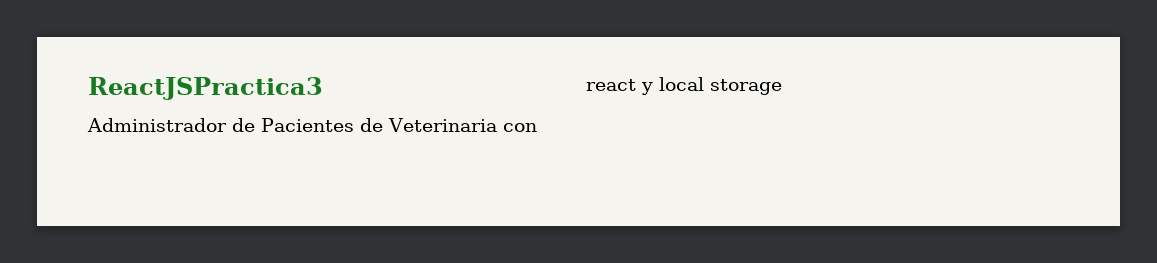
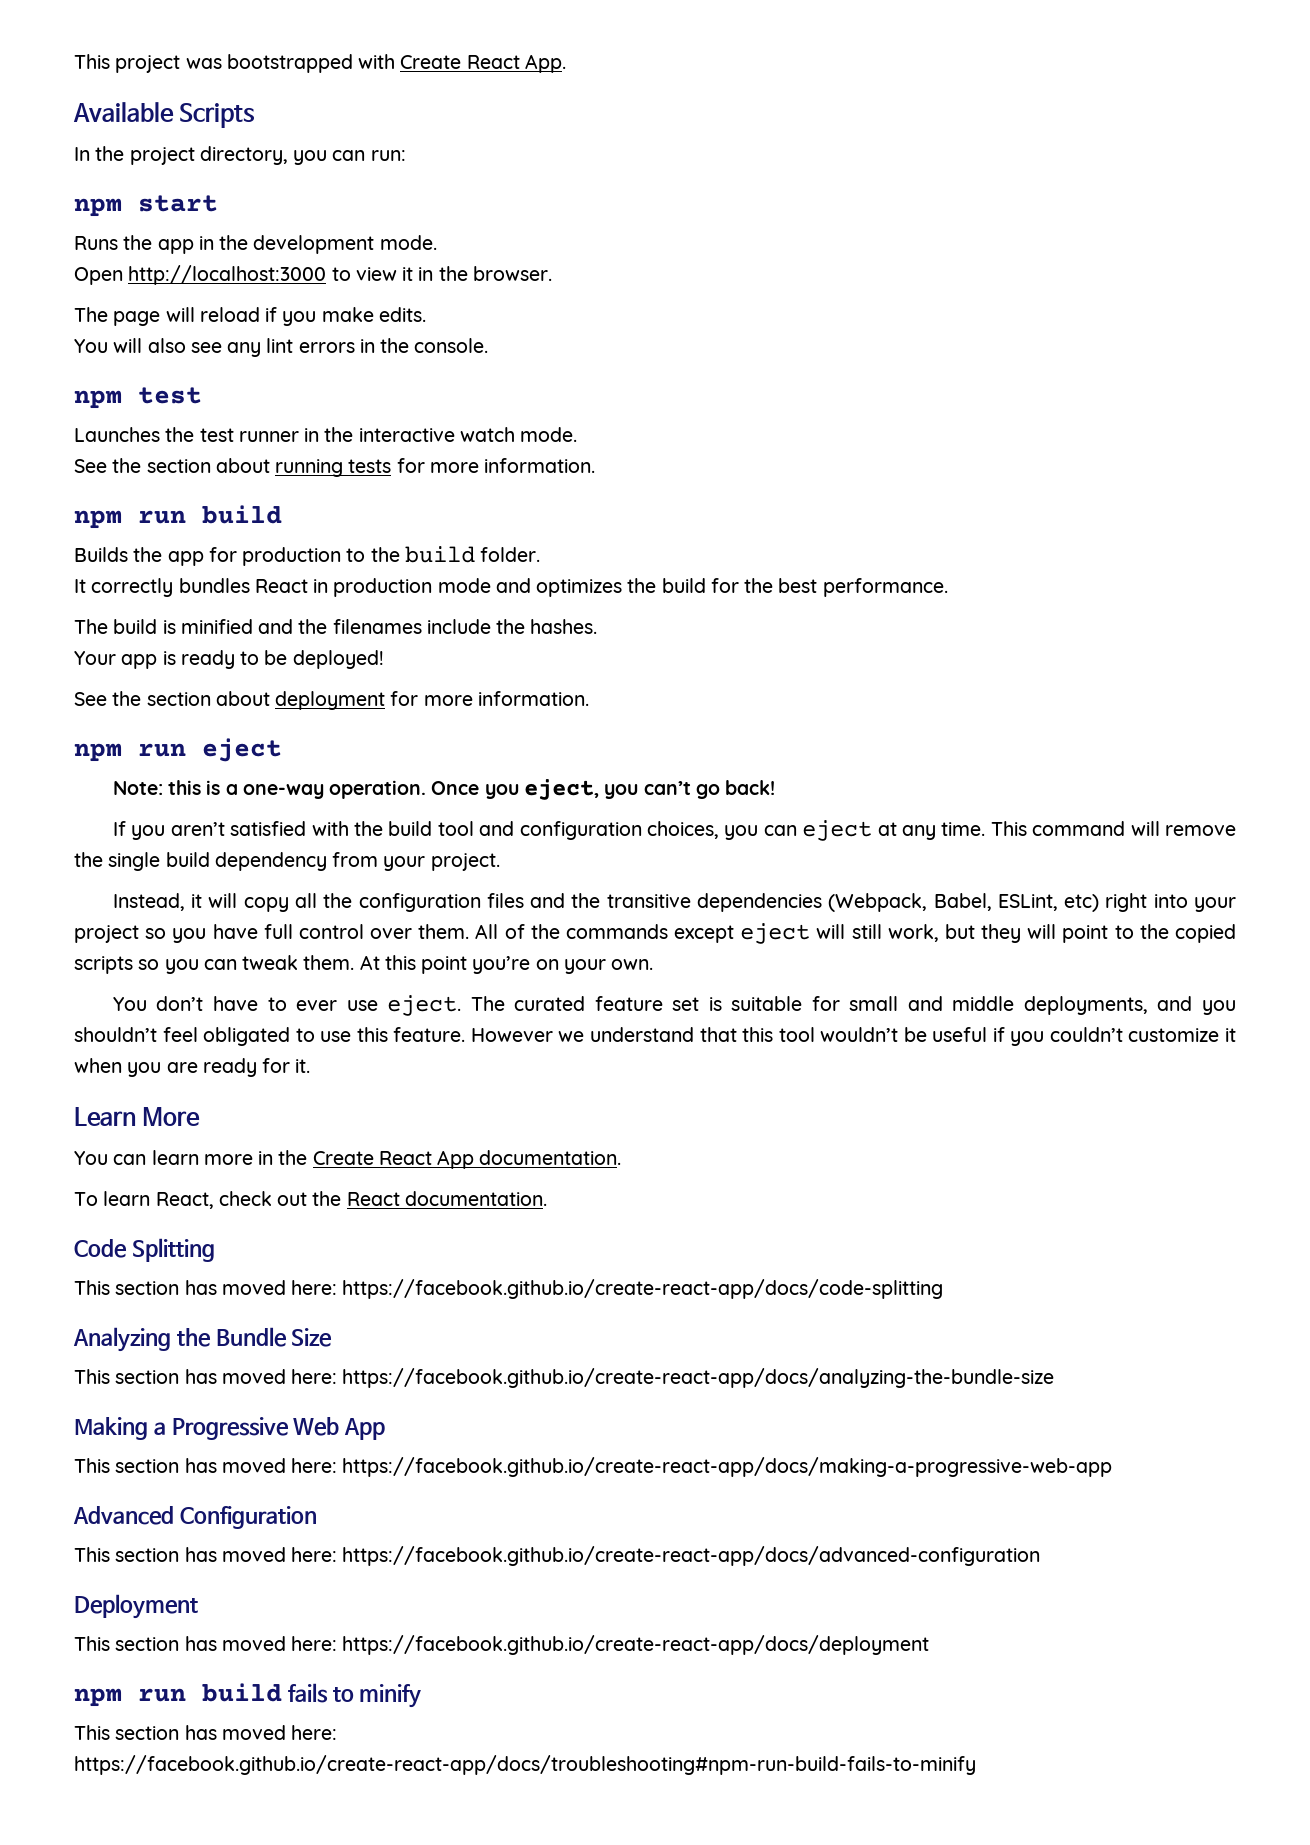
[88,77,323,100] [87,118,537,132] [586,77,782,95] ReactJSPractica3 // Administrador de Pacientes de Veterinaria con react y local storage -> [74,54,566,73] [73,102,256,128] [74,146,406,165] [74,195,218,217] [74,235,437,254] [74,265,552,285] [74,307,426,326] [74,338,489,357] [74,387,202,409] [74,427,578,442] [74,458,596,477] [74,505,282,529] [74,546,541,566] [74,578,948,597] [74,619,598,634] [74,650,384,669] [74,691,589,710] [74,738,282,762] [112,779,776,800] [112,820,1236,841] [74,852,500,871] [112,893,1236,912] [74,923,1236,944] [74,955,654,974] [112,995,1236,1016] [74,1027,1236,1046] [74,1058,311,1077] [74,1107,201,1126] [74,1150,622,1169] [74,1191,547,1209] [74,1238,215,1262] [74,1279,944,1299] [73,1327,333,1352] [74,1368,1055,1388] [74,1417,386,1440] [74,1457,1113,1477] [73,1506,317,1529] [74,1546,1041,1566] [74,1594,198,1619] [74,1635,930,1655] [74,1683,422,1708] [74,1725,338,1740] [74,1755,976,1775] This project was bootstrapped with Create React App. // Available Scripts // In the project directory, you can run: // npm start // Runs the app in the development mode. // Open http://localhost:3000 to view it in the browser. // The page will reload if you make edits. // You will also see any lint errors in the console. // npm test // Launches the test runner in the interactive watch mode. // See the section about running tests for more information. // npm run build // Builds the app for production to the build folder. // It correctly bundles React in production mode and optimizes the build for the best performance. // The build is minified and the filenames include the hashes. // Your app is ready to be deployed! // See the section about deployment for more information. // npm run eject // Note: this is a one-way operation. Once you eject, you can’t go back! // If you aren’t satisfied with the build tool and configuration choices, you can eject at any time. This command will remove the single build dependency from your project. // Instead, it will copy all the configuration files and the transitive dependencies (Webpack, Babel, ESLint, etc) right into your project so you have full control over them. All of the commands except eject will still work, but they will point to the copied scripts so you can tweak them. At this point you’re on your own. // You don’t have to ever use eject. The curated feature set is suitable for small and middle deployments, and you shouldn’t feel obligated to use this feature. However we understand that this tool wouldn’t be useful if you couldn’t customize it when you are ready for it. // Learn More // You can learn more in the Create React App documentation. // To learn React, check out the React documentation. // Code Splitting // This section has moved here: https://facebook.github.io/create-react-app/docs/code-splitting // Analyzing the Bundle Size // This section has moved here: https://facebook.github.io/create-react-app/docs/analyzing-the-bundle-size // Making a Progressive Web App // This section has moved here: https://facebook.github.io/create-react-app/docs/making-a-progressive-web-app // Advanced Configuration // This section has moved here: https://facebook.github.io/create-react-app/docs/advanced-configuration // Deployment // This section has moved here: https://facebook.github.io/create-react-app/docs/deployment // npm run build fails to minify // This section has moved here: https://facebook.github.io/create-react-app/docs/troubleshooting#npm-run-build-fails-to-minify

